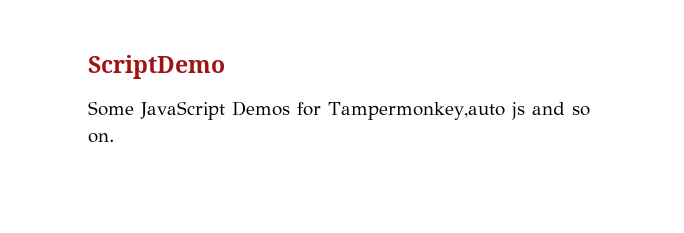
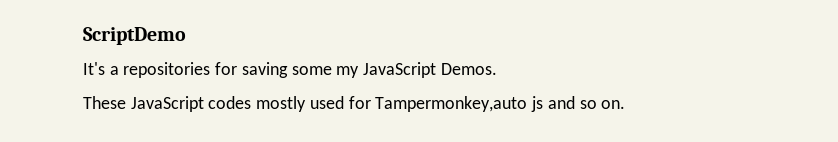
[88,101,290,120] Some JavaScript Demos -> [83,62,497,78] [83,96,344,112] It's a repositories for saving some my JavaScript Demos. // These JavaScript codes mostly used

